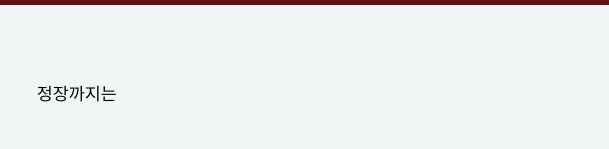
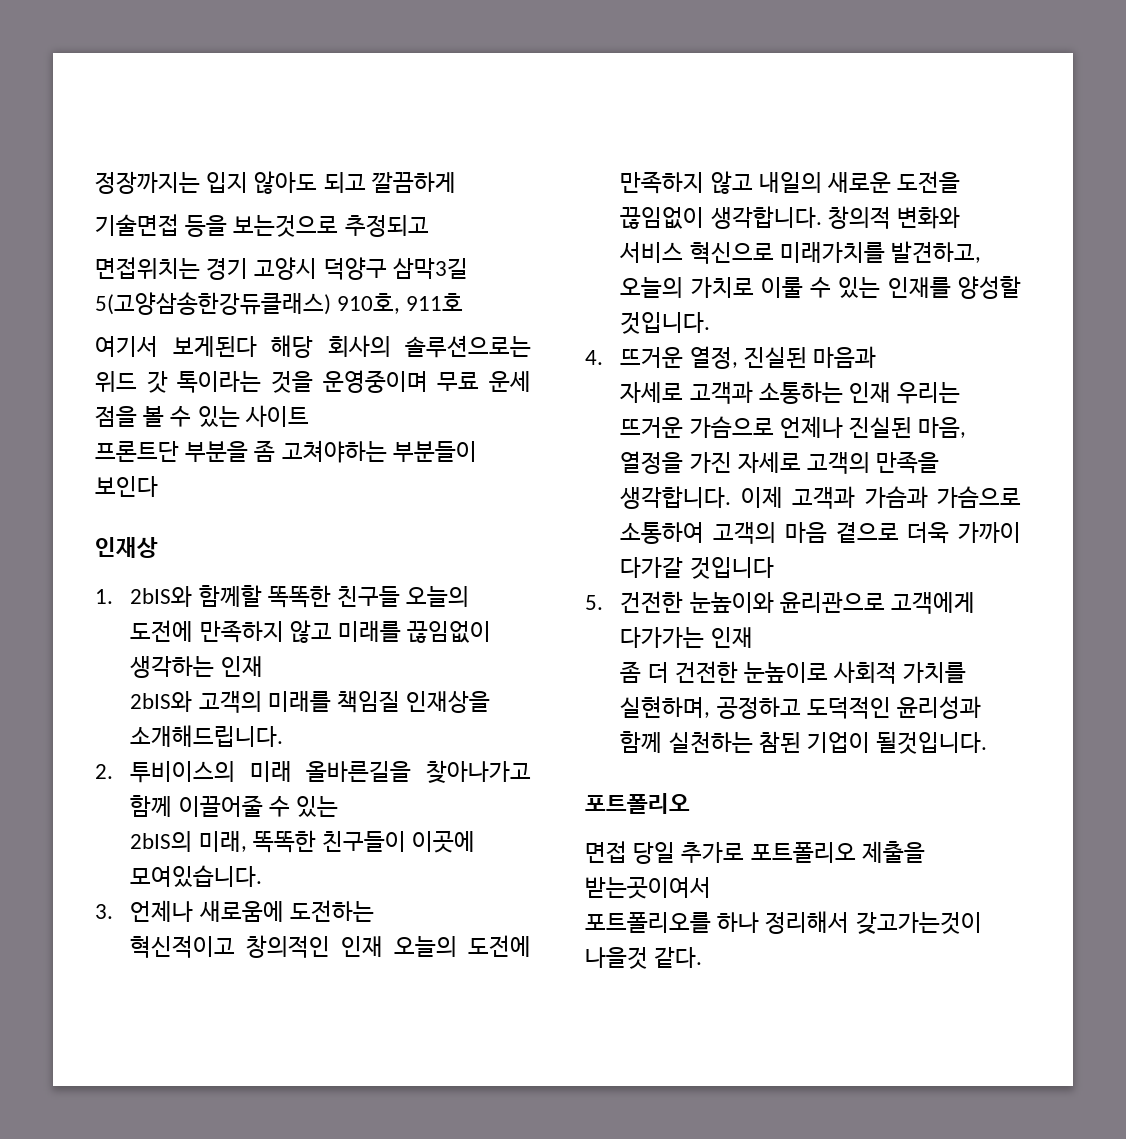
(117, 93) none -> [206,171,456,194] [95,214,429,237] [95,257,468,280] [95,292,464,315] [95,335,531,358] [95,370,531,393] [95,405,309,427] [95,440,477,463] [95,476,158,497] [95,537,158,558] [95,585,470,608] [130,620,492,643] [130,656,263,678] [130,690,491,713] [130,725,284,747] [95,760,531,783] [130,795,339,817] [130,830,476,853] [130,865,263,887] [95,900,374,922] [130,935,531,958] [620,171,961,194] [620,206,961,229] [619,241,982,264] [620,276,1021,299] [620,312,711,334] [585,346,877,369] [620,381,961,404] [620,416,967,438] [620,451,940,474] [620,486,1021,509] [620,522,1021,544] [620,557,774,579] [585,591,976,614] [620,627,753,648] [620,661,967,684] [620,696,982,719] [620,731,988,754] [585,793,690,814] [585,841,925,864] [585,877,711,899] [585,911,982,934] [585,947,703,969] 입지 않아도 되고 깔끔하게 // 기술면접 등을 보는것으로 추정되고 // 면접위치는 경기 고양시 덕양구 삼막3길 5(고양삼송한강듀클래스) 910호, 911호 // 여기서 보게된다 해당 회사의 솔루션으로는 위드 갓 톡이라는 것을 운영중이며 무료 운세 점을 볼 수 있는 사이트 // 프론트단 부분을 좀 고쳐야하는 부분들이 보인다 // 인재상 // 1. 2bIS와 함께할 똑똑한 친구들 오늘의 도전에 만족하지 않고 미래를 끊임없이 생각하는 인재 // 2bIS와 고객의 미래를 책임질 인재상을 소개해드립니다. // 2. 투비이스의 미래 올바른길을 찾아나가고 함께 이끌어줄 수 있는 // 2bIS의 미래, 똑똑한 친구들이 이곳에 모여있습니다. // 3. 언제나 새로움에 도전하는 // 혁신적이고 창의적인 인재 오늘의 도전에 만족하지 않고 내일의 새로운 도전을 끊임없이 생각합니다. 창의적 변화와 서비스 혁신으로 미래가치를 발견하고, 오늘의 가치로 이룰 수 있는 인재를 양성할 것입니다. // 4. 뜨거운 열정, 진실된 마음과 // 자세로 고객과 소통하는 인재 우리는 뜨거운 가슴으로 언제나 진실된 마음, 열정을 가진 자세로 고객의 만족을 생각합니다. 이제 고객과 가슴과 가슴으로 소통하여 고객의 마음 곁으로 더욱 가까이 다가갈 것입니다 // 5. 건전한 눈높이와 윤리관으로 고객에게 다가가는 인재 // 좀 더 건전한 눈높이로 사회적 가치를 실현하며, 공정하고 도덕적인 윤리성과 함께 실천하는 참된 기업이 될것입니다. // 포트폴리오 // 면접 당일 추가로 포트폴리오 제출을 받는곳이여서 // 포트폴리오를 하나 정리해서 갖고가는것이 나을것 같다.

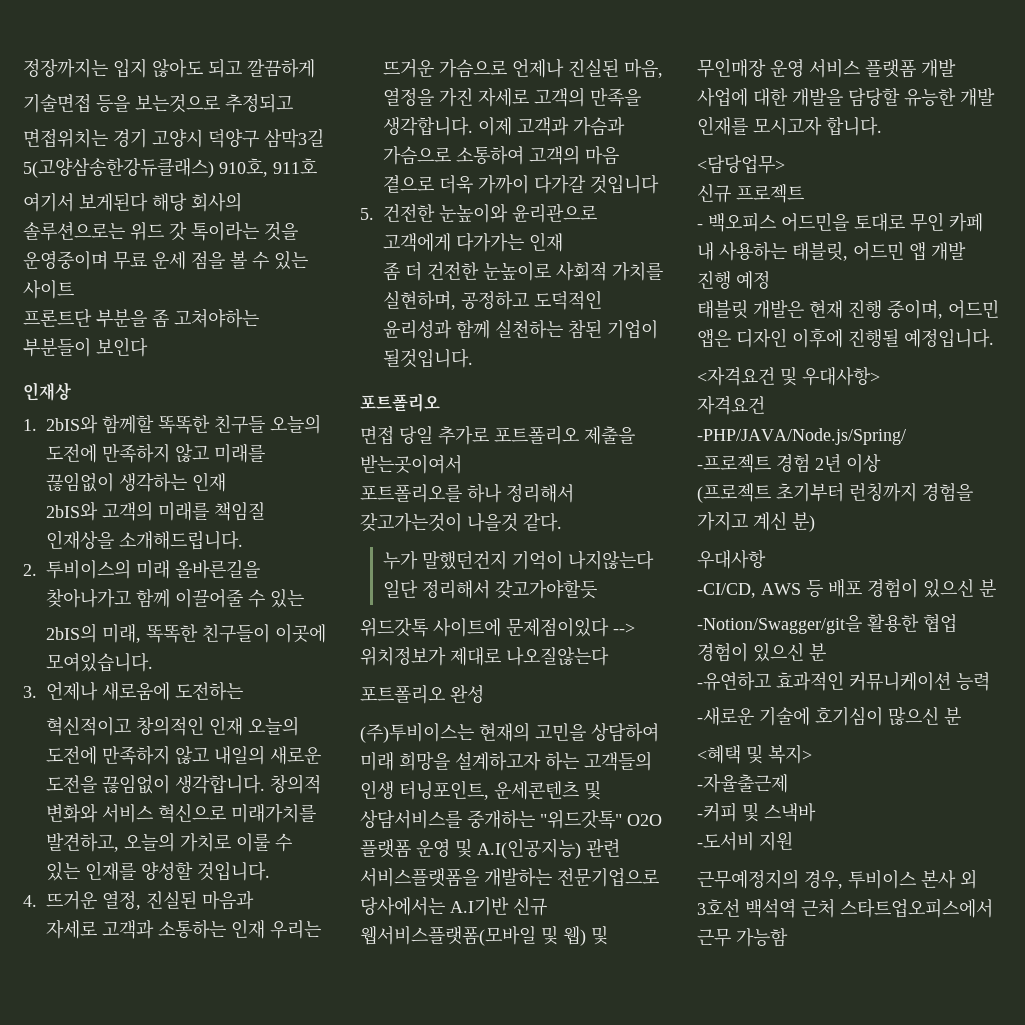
(703, 957) none -> [382,550,654,570] [382,580,597,599] [360,617,635,637] [360,646,609,666] [360,685,484,704] [360,722,659,743] [360,751,652,771] [360,780,601,800] [360,809,662,829] [360,838,620,859] [360,868,659,887] [360,897,547,916] [360,926,608,946] [697,58,956,78] [697,88,995,107] [697,116,882,136] [697,155,785,174] [697,184,804,203] [697,212,983,232] [697,241,966,261] [697,271,770,290] [697,300,999,319] [697,328,994,348] [697,366,880,386] [697,395,765,415] [697,428,906,445] [697,453,881,473] [697,482,973,503] [697,511,815,532] [697,550,766,569] [697,579,996,598] [697,614,957,634] [697,643,826,662] [697,671,990,691] [697,706,961,726] [697,744,812,764] [697,773,788,793] [697,802,816,822] [697,831,793,851] [697,869,977,889] [697,898,993,918] [697,928,788,947] // 누가 말했던건지 기억이 나지않는다 일단 정리해서 갖고가야할듯 // 위드갓톡 사이트에 문제점이있다 --> 위치정보가 제대로 나오질않는다 // 포트폴리오 완성 // (주)투비이스는 현재의 고민을 상담하여 미래 희망을 설계하고자 하는 고객들의 인생 터닝포인트, 운세콘텐츠 및 상담서비스를 중개하는 "위드갓톡" O2O 플랫폼 운영 및 A.I(인공지능) 관련 서비스플랫폼을 개발하는 전문기업으로 당사에서는 A.I기반 신규 웹서비스플랫폼(모바일 및 웹) 및 무인매장 운영 서비스 플랫폼 개발 사업에 대한 개발을 담당할 유능한 개발 인재를 모시고자 합니다. // <담당업무> // 신규 프로젝트 // - 백오피스 어드민을 토대로 무인 카페 내 사용하는 태블릿, 어드민 앱 개발 진행 예정 // 태블릿 개발은 현재 진행 중이며, 어드민 앱은 디자인 이후에 진행될 예정입니다. // <자격요건 및 우대사항> // 자격요건 // -PHP/JAVA/Node.js/Spring/ // -프로젝트 경험 2년 이상 // (프로젝트 초기부터 런칭까지 경험을 가지고 계신 분) // 우대사항 // -CI/CD, AWS 등 배포 경험이 있으신 분 // -Notion/Swagger/git을 활용한 협업 경험이 있으신 분 // -유연하고 효과적인 커뮤니케이션 능력 // -새로운 기술에 호기심이 많으신 분 // <혜택 및 복지> // -자율출근제 // -커피 및 스낵바 // -도서비 지원 // 근무예정지의 경우, 투비이스 본사 외 3호선 백석역 근처 스타트업오피스에서 근무 가능함

